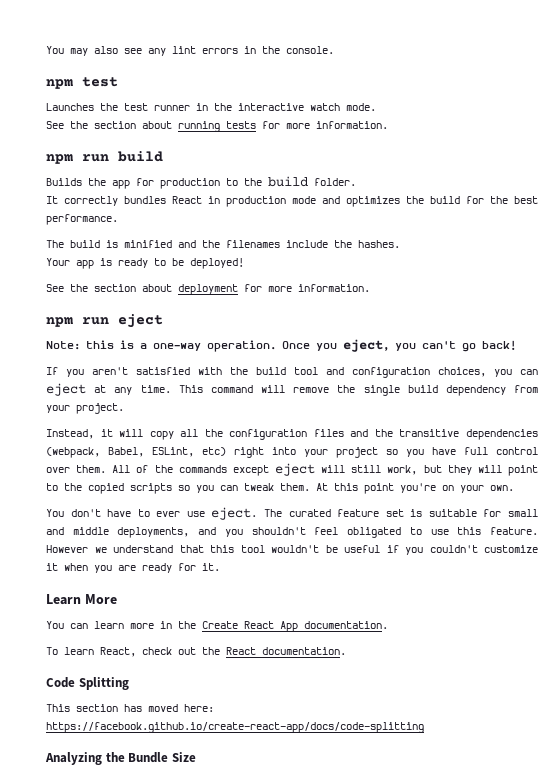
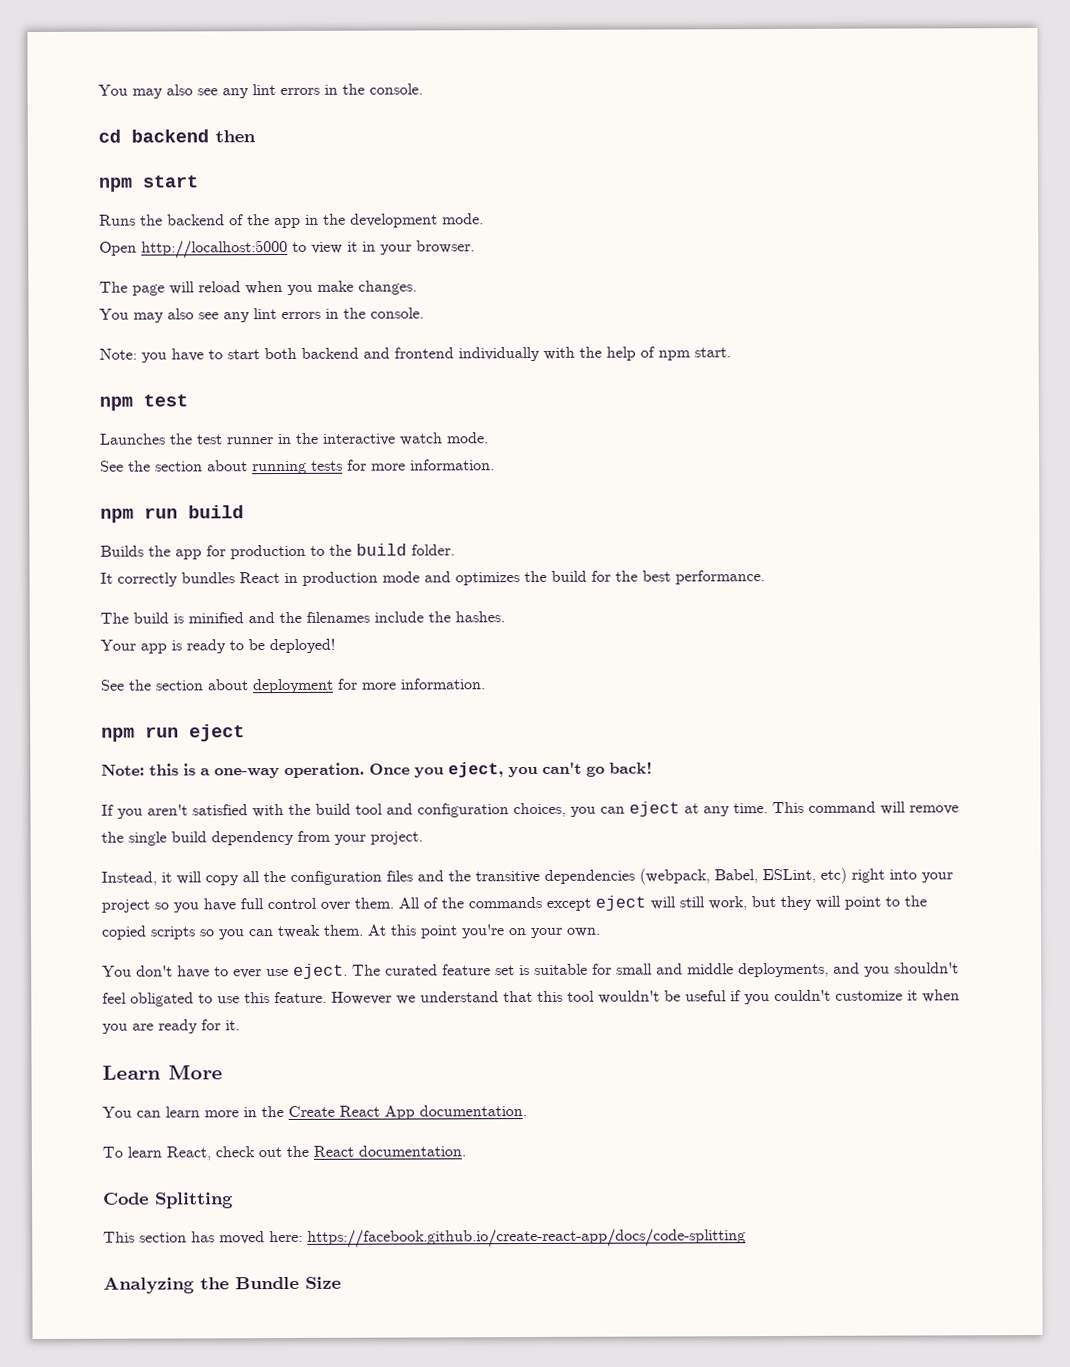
(334, 50) none -> [98,129,256,143] [98,175,199,192] [99,213,484,229] [99,239,475,259] [99,280,417,296] [99,307,424,323] [99,346,731,363] // cd backend then // npm start // Runs the backend of the app in the development mode. // Open http://localhost:5000 to view it in your browser. // The page will reload when you make changes. // You may also see any lint errors in the console. // Note: you have to start both backend and frontend individually with the help of npm start.

